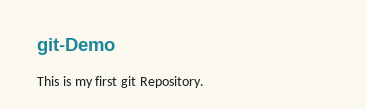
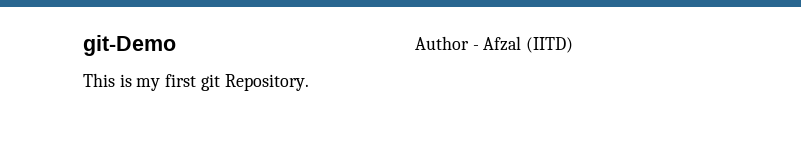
(204, 82) none -> [415,36,574,53] // Author - Afzal (IITD)

